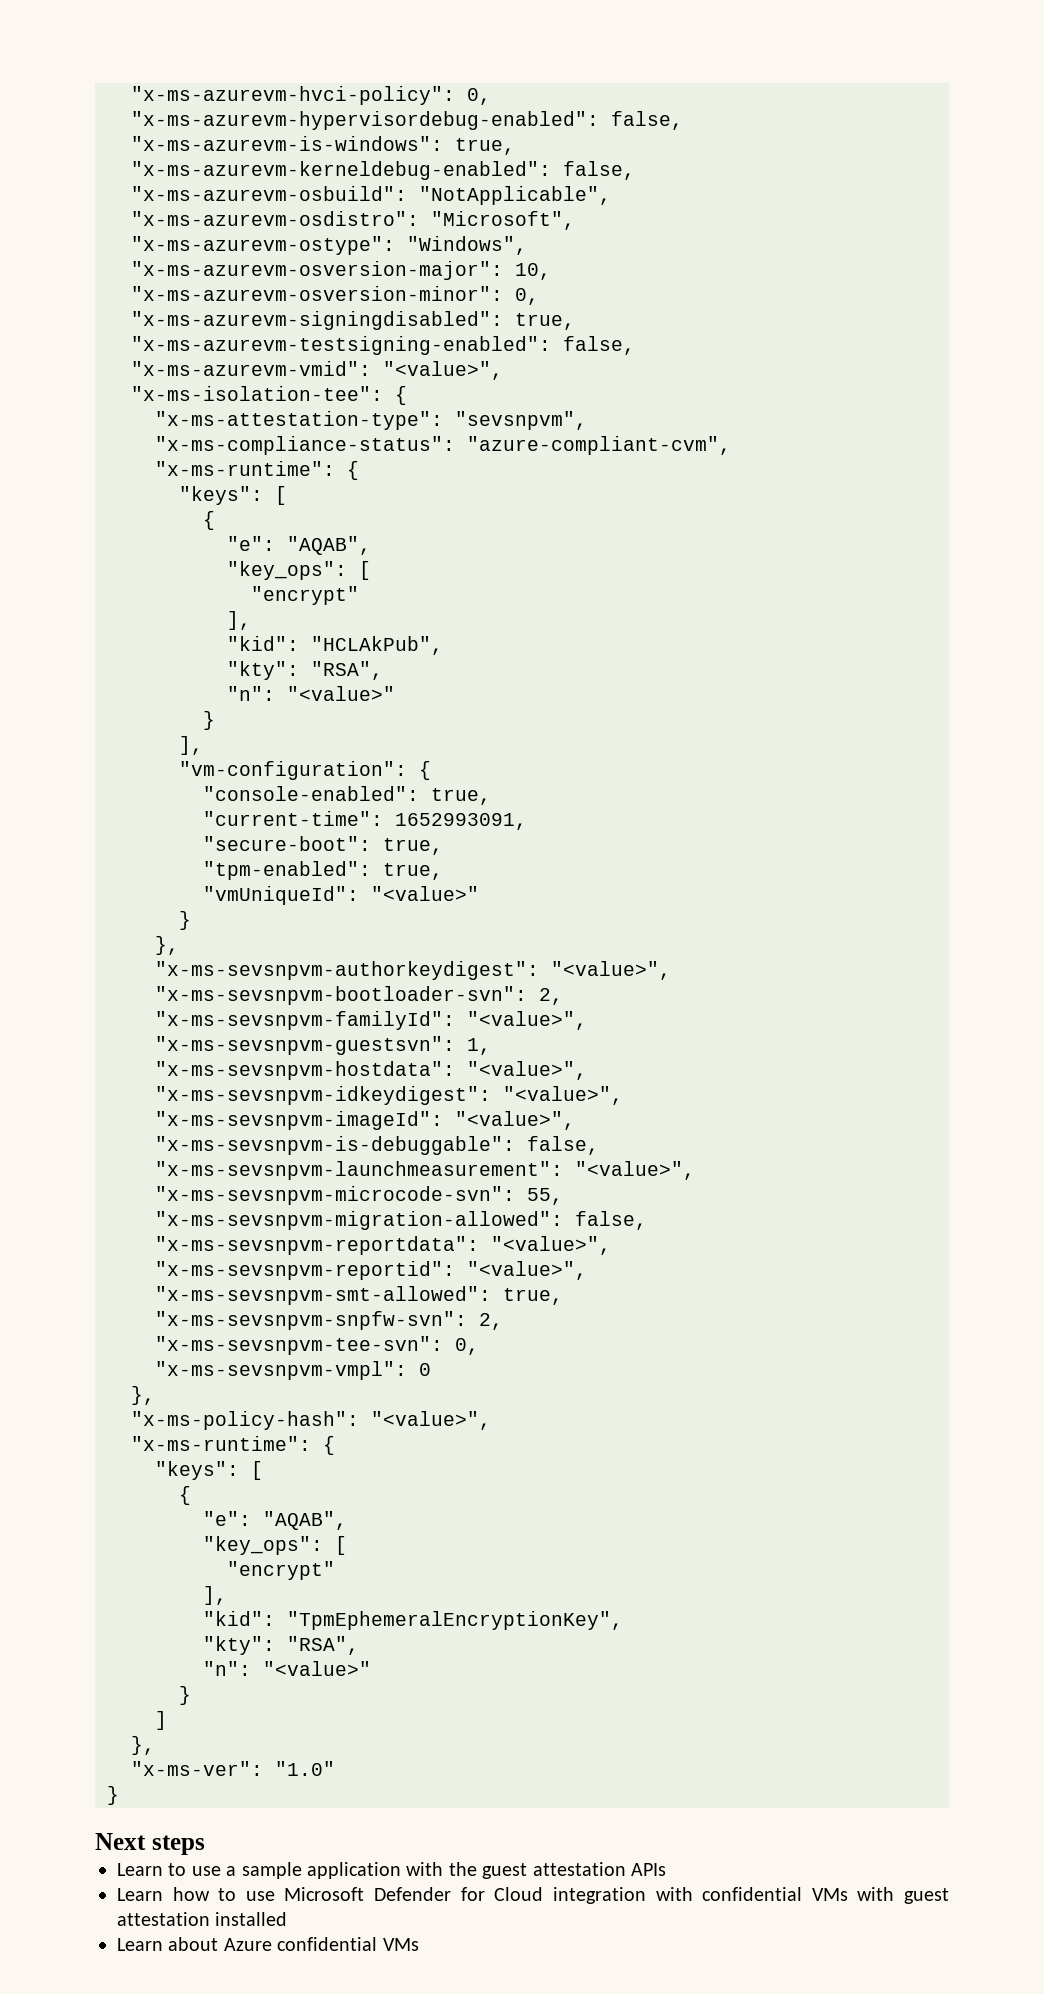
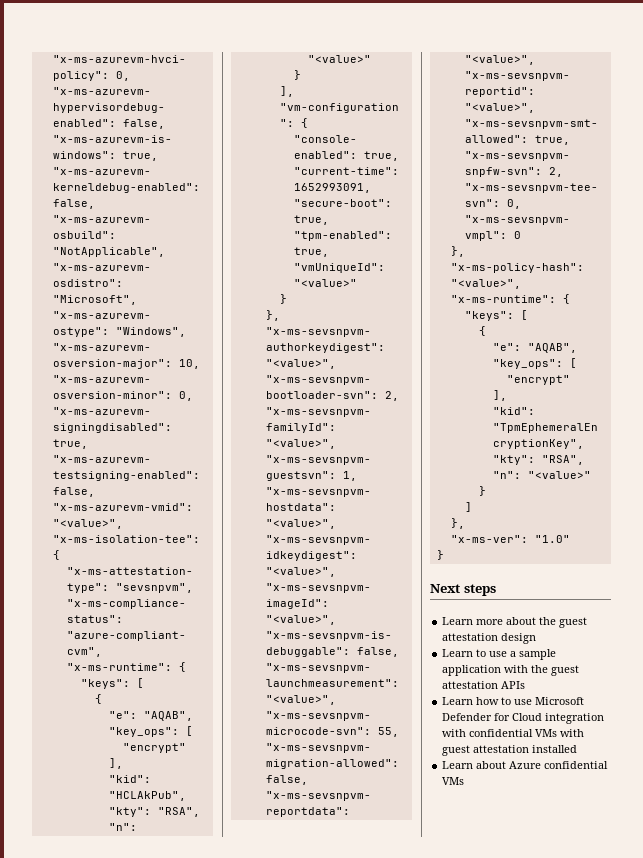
(205, 1845) none -> [442,617,588,628] [442,633,537,644] // Learn more about the guest attestation design

